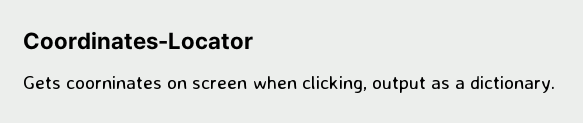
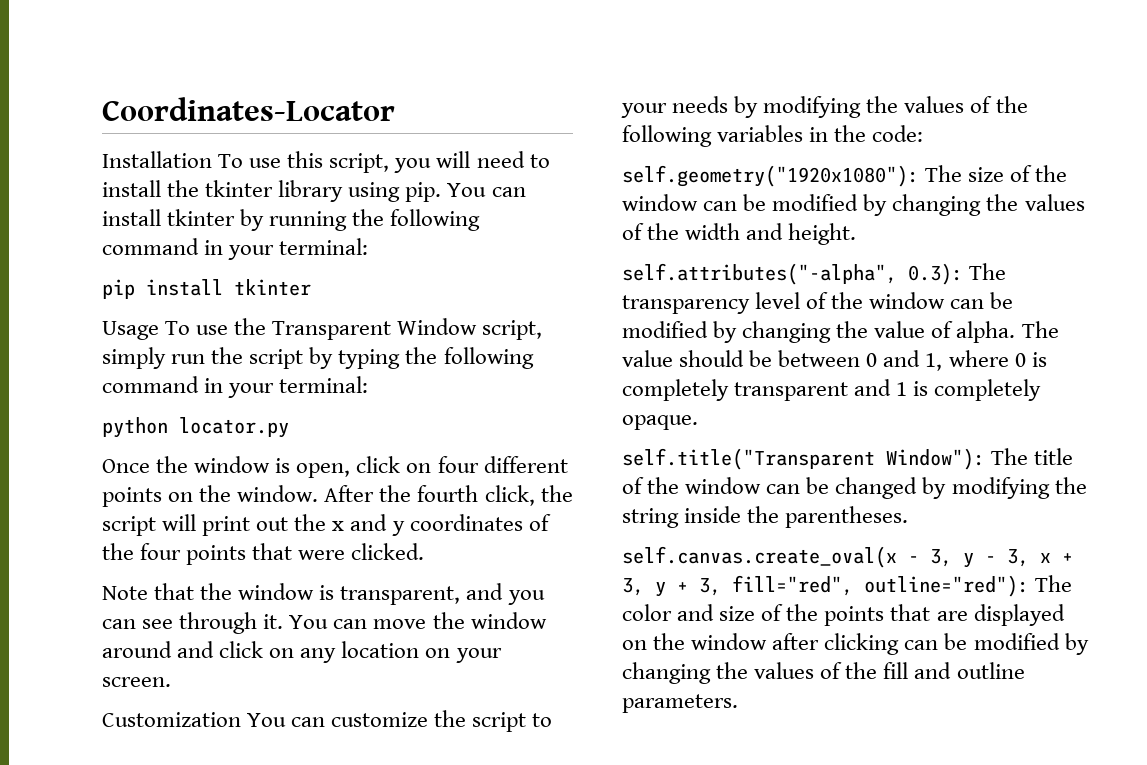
[23,76,556,93] Gets coorninates on screen when clicking, output as a dictionary. -> [102,151,550,173] [102,180,526,202] [102,209,481,231] [102,238,369,260] [102,279,311,299] [102,318,543,340] [102,347,534,369] [102,376,369,398] [102,417,289,438] [102,456,568,478] [102,485,573,507] [102,514,551,536] [102,543,425,565] [102,583,545,605] [102,612,547,634] [102,641,502,663] [102,677,171,687] [102,710,553,732] [621,96,1028,118] [622,125,924,147] [622,165,1068,187] [622,194,1085,216] [622,223,857,245] [622,263,1007,285] [622,292,1014,314] [622,321,1059,343] [622,350,1047,371] [622,379,1042,401] [622,415,698,430] [622,448,1074,470] [622,477,1087,499] [622,506,909,528] [622,546,1073,568] [622,575,1073,597] [622,604,1065,626] [622,633,1089,655] [622,662,1025,684] [622,694,738,713] Installation To use this script, you will need to install the tkinter library using pip. You can install tkinter by running the following command in your terminal: // pip install tkinter // Usage To use the Transparent Window script, simply run the script by typing the following command in your terminal: // python locator.py // Once the window is open, click on four different points on the window. After the fourth click, the script will print out the x and y coordinates of the four points that were clicked. // Note that the window is transparent, and you can see through it. You can move the window around and click on any location on your screen. // Customization You can customize the script to your needs by modifying the values of the following variables in the code: // self.geometry("1920x1080"): The size of the window can be modified by changing the values of the width and height. // self.attributes("-alpha", 0.3): The transparency level of the window can be modified by changing the value of alpha. The value should be between 0 and 1, where 0 is completely transparent and 1 is completely opaque. // self.title("Transparent Window"): The title of the window can be changed by modifying the string inside the parentheses. // self.canvas.create_oval(x - 3, y - 3, x + 3, y + 3, fill="red", outline="red"): The color and size of the points that are displayed on the window after clicking can be modified by changing the values of the fill and outline parameters.

